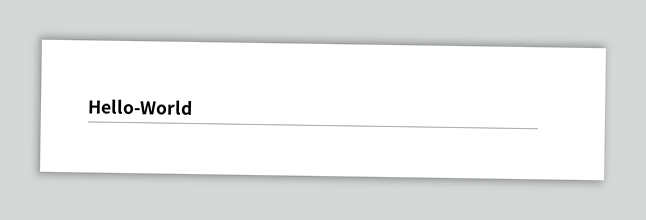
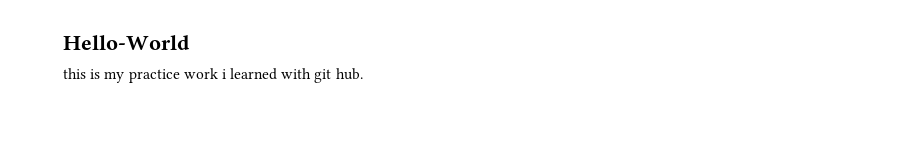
(193, 107) none -> [63,68,363,83] // this is my practice work i learned with git hub.

